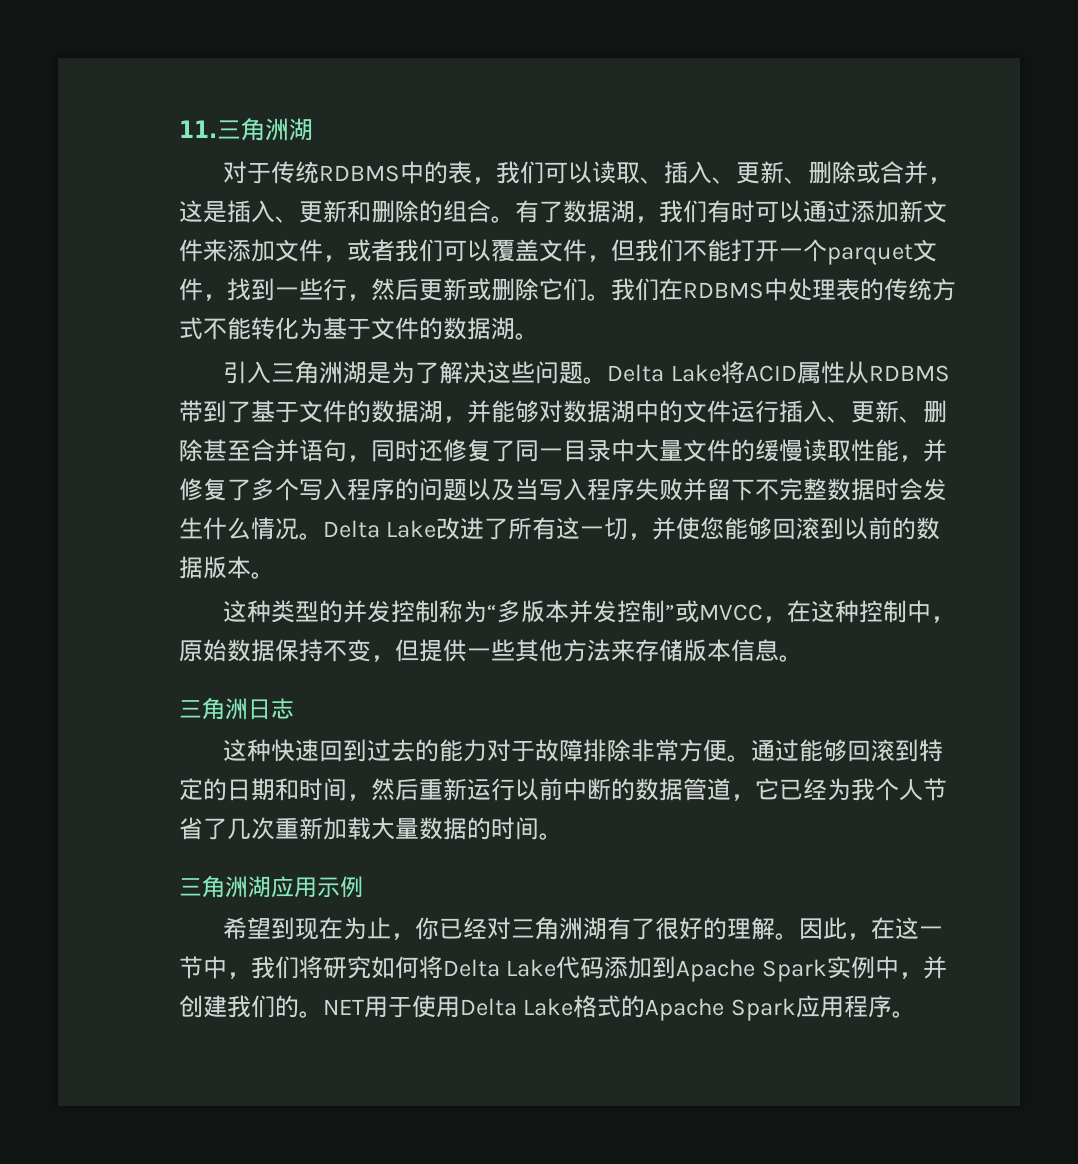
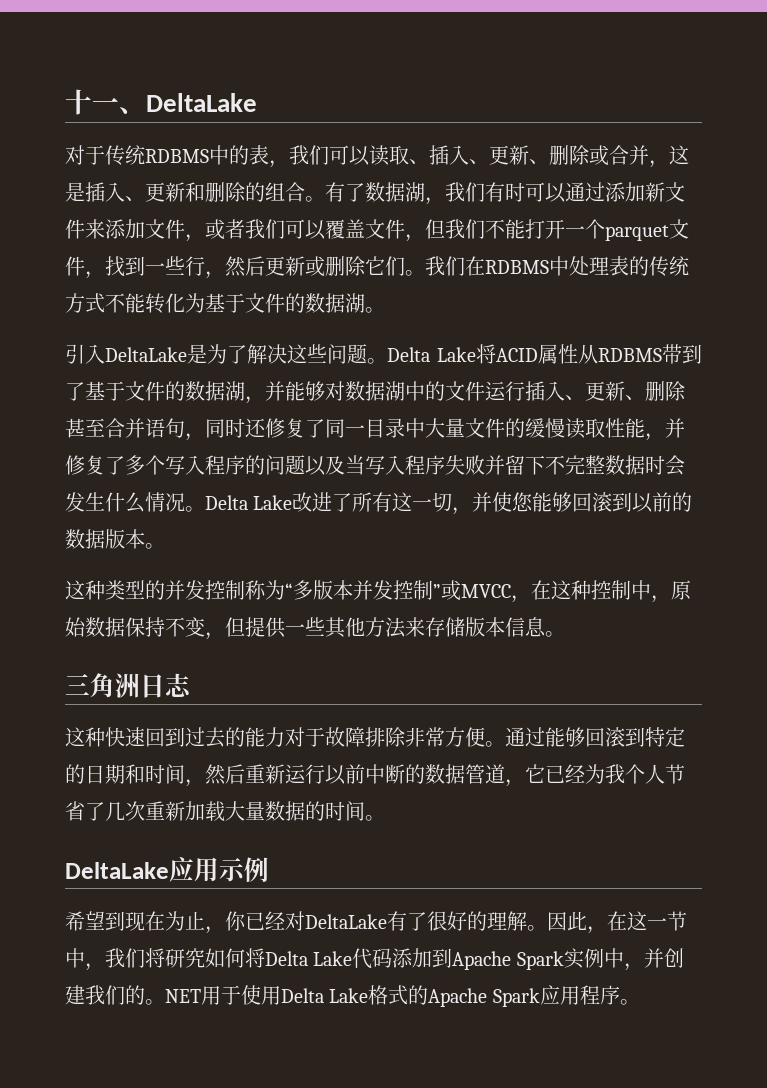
[179,118,313,141] 11.三角洲湖 -> [65,89,257,115] 十一、DeltaLake
[271,361,368,384] 三角洲湖 -> [105,347,187,362] DeltaLake
[179,875,271,898] 三角洲湖 -> [65,862,169,879] DeltaLake
[511,917,608,940] 三角洲湖 -> [305,914,387,929] DeltaLake

